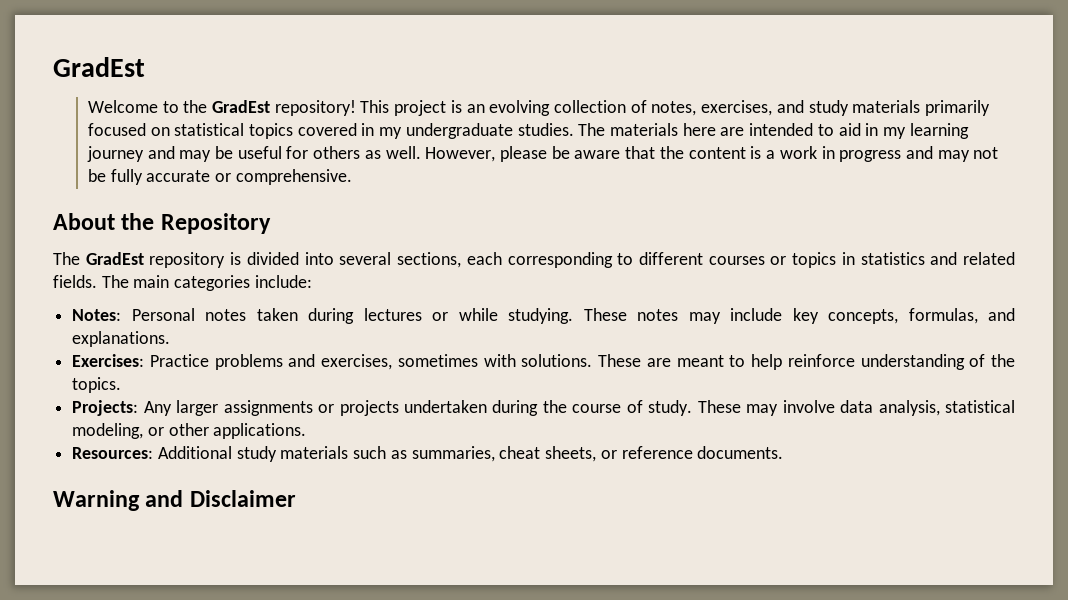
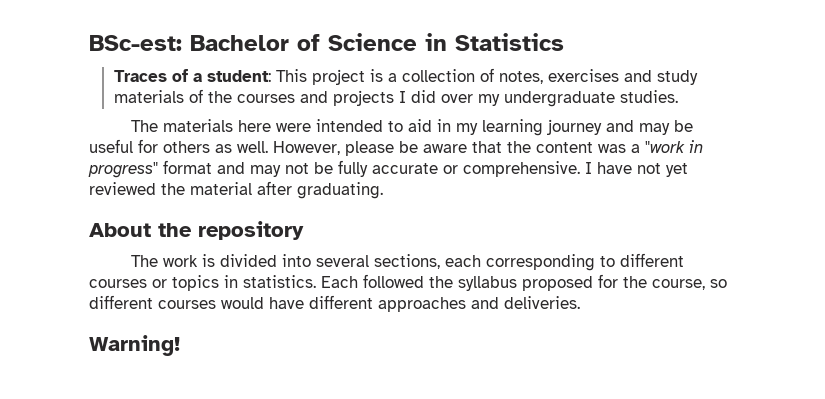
[53,57,145,77] [87,100,356,116] GradEst // Welcome to the GradEst repository! -> [89,33,564,51] [113,69,271,82] BSc-est: Bachelor of Science in Statistics // Traces of a student:
[466,100,551,116] an evolving -> [387,73,397,82] a
[701,100,773,116] exercises, -> [547,69,619,82] exercises
[925,100,991,116] [87,123,375,139] primarily focused on statistical topics covered in -> [188,89,473,106] of the courses and projects I did over
(574, 129) none -> (678, 96) //
[720,127,745,136] are -> [275,123,311,132] were
[750,146,902,162] is a work in progress -> [598,140,703,153] [88,160,212,178] was a "work in progress" format
(352, 177) none -> [585,162,688,177] [89,181,383,199] I have not yet reviewed the material after graduating.
[160,213,271,234] [53,252,226,268] Repository // The GradEst repository -> [198,221,304,240] [130,255,198,267] repository // The work
[860,252,1015,265] [53,275,312,291] [72,308,1015,324] [72,331,171,347] [72,354,1015,370] [72,377,122,393] [72,400,1016,416] [72,423,307,439] [72,446,784,462] [53,490,296,511] statistics and related fields. The main categories include: // Notes: Personal notes taken during lectures or while studying. These notes may include key concepts, formulas, and explanations. // Exercises: Practice problems and exercises, sometimes with solutions. These are meant to help reinforce understanding of the topics. // Projects: Any larger assignments or projects undertaken during the course of study. These may involve data analysis, statistical modeling, or other applications. // Resources: Additional study materials such as summaries, cheat sheets, or reference documents. // Warning and Disclaimer -> [243,274,727,291] [89,295,580,312] [89,335,180,356] statistics. Each followed the syllabus proposed for the course, so different courses would have different approaches and deliveries. // Warning!

